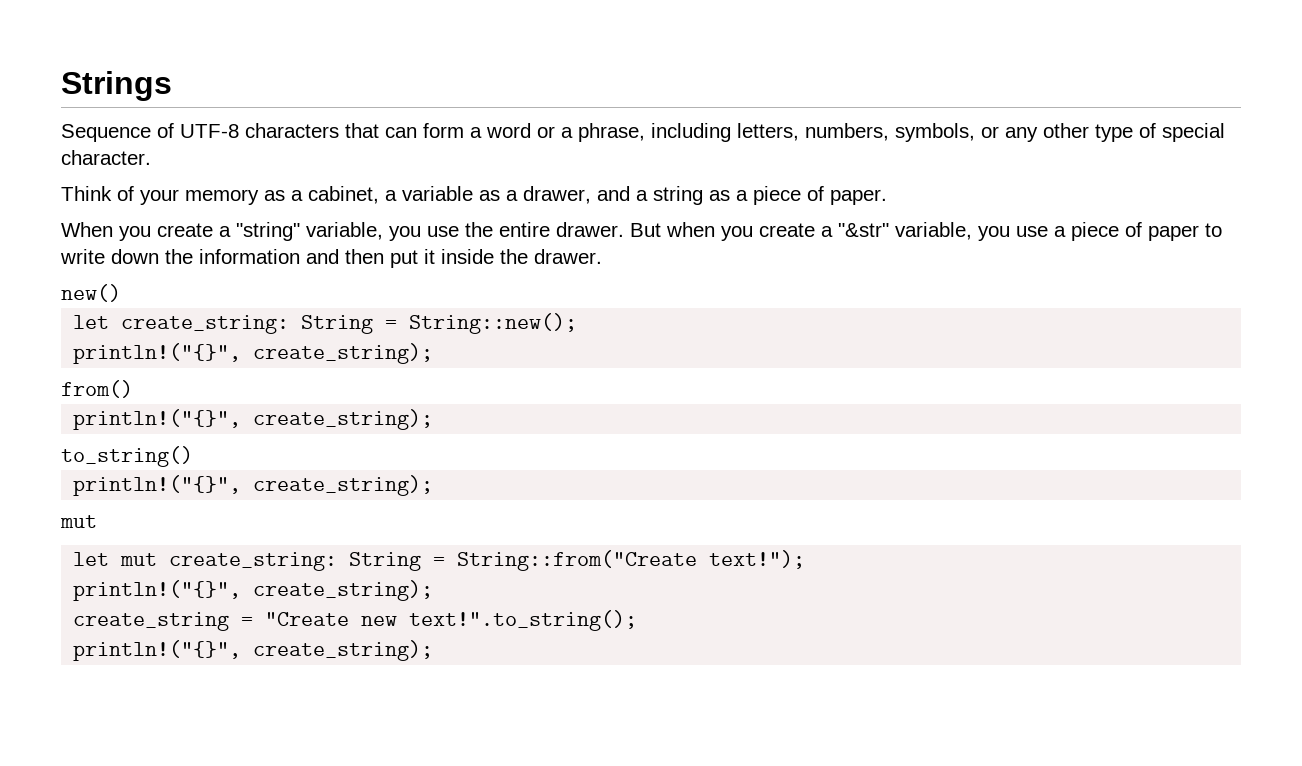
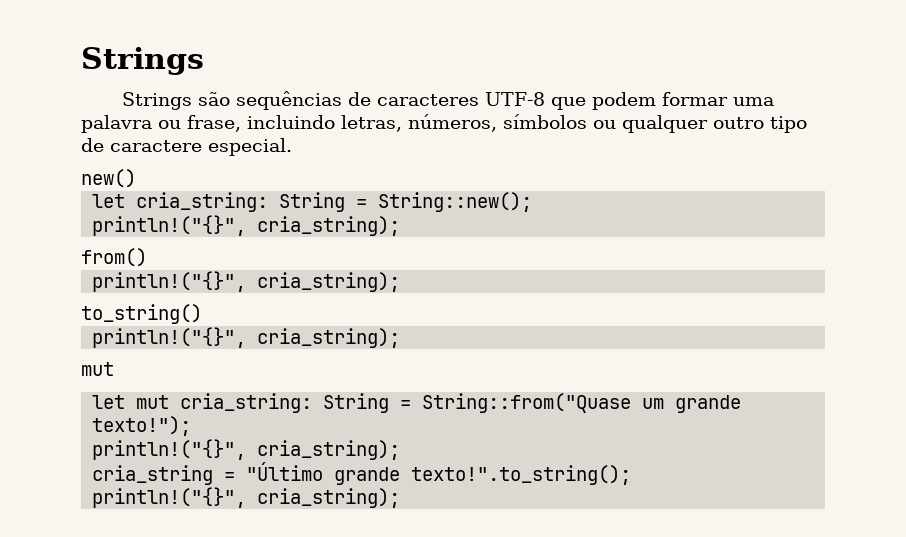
[61,123,1225,142] [61,150,151,165] [61,186,887,205] [61,222,1222,241] [60,249,602,268] Sequence of UTF-8 characters that can form a word or a phrase, including letters, numbers, symbols, or any other type of special character. // Think of your memory as a cabinet, a variable as a drawer, and a string as a piece of paper. // When you create a "string" variable, you use the entire drawer. But when you create a "&str" variable, you use a piece of paper to write down the information and then put it inside the drawer. -> [122,91,775,110] [81,114,807,133] [81,138,292,156] Strings são sequências de caracteres UTF-8 que podem formar uma palavra ou frase, incluindo letras, números, símbolos ou qualquer outro tipo de caractere especial.
[121,315,290,334] create_string: -> [136,192,269,212] cria_string:
[253,343,434,364] create_string); -> [257,216,401,236] cria_string);
[253,409,434,430] create_string); -> [257,272,401,292] cria_string);
[253,475,434,496] create_string); -> [257,328,401,348] cria_string);
[169,550,806,571] [73,580,434,601] [73,610,638,631] [73,640,434,661] create_string: String = String::from("Create text!"); // println!("{}", create_string); // create_string = "Create new text!".to_string(); // println!("{}", create_string); -> [180,393,742,413] [92,416,192,436] [92,439,401,460] [92,462,632,485] [92,487,401,508] cria_string: String = String::from("Quase um grande texto!"); // println!("{}", cria_string); // cria_string = "Último grande texto!".to_string(); // println!("{}", cria_string);

